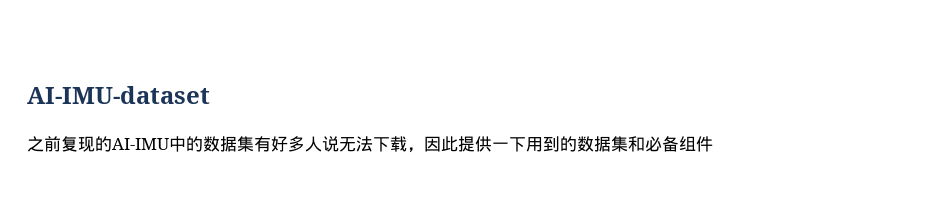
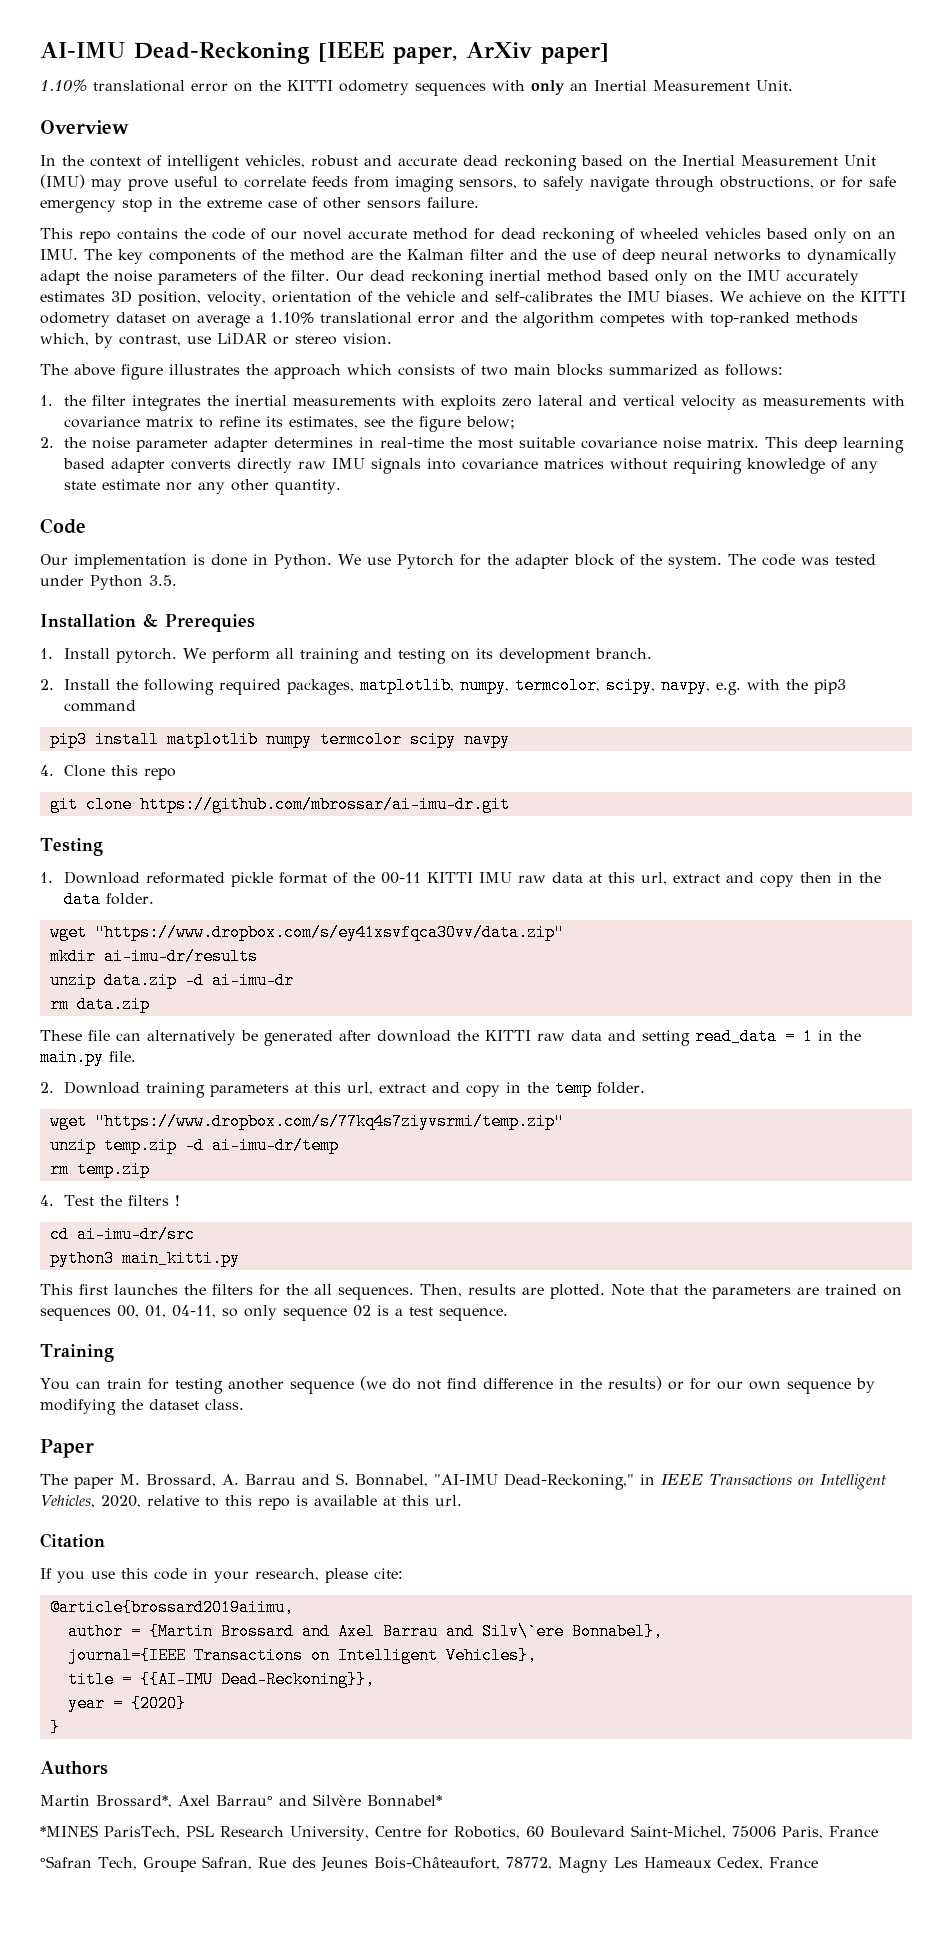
[27,86,210,104] [27,136,713,153] AI-IMU-dataset // 之前复现的AI-IMU中的数据集有好多人说无法下载，因此提供一下用到的数据集和必备组件 -> [40,42,609,64] [40,79,793,96] [40,120,129,134] [40,155,876,171] [40,174,896,192] [40,197,479,213] [40,228,896,244] [40,249,897,264] [40,270,859,286] [40,290,906,306] [40,312,858,328] [40,332,392,348] [40,364,783,380] [40,395,906,411] [64,416,516,432] [40,437,905,453] [63,458,879,474] [64,479,342,495] [40,518,86,534] [40,554,876,569] [40,575,177,590] [40,614,255,632] [40,648,653,664] [40,677,847,695] [64,700,137,712] [49,731,510,748] [40,765,177,780] [49,796,510,813] [40,838,103,856] [40,871,882,887] [64,891,155,908] [49,924,564,941] [49,948,258,965] [49,972,294,989] [49,996,150,1013] [40,1028,861,1046] [40,1049,136,1066] [40,1080,646,1098] [49,1113,564,1130] [49,1137,339,1154] [49,1161,150,1178] [40,1195,181,1206] [49,1226,195,1243] [49,1250,240,1267] [40,1284,902,1300] [40,1305,508,1321] [40,1344,114,1362] [40,1376,875,1394] [40,1399,244,1415] [40,1439,94,1458] [40,1473,886,1490] [40,1495,462,1510] [40,1533,105,1548] [40,1568,403,1583] [49,1599,294,1616] [67,1623,663,1640] [67,1647,537,1664] [67,1671,375,1688] [67,1695,186,1712] [49,1719,60,1736] [40,1761,108,1775] [40,1794,442,1808] [40,1825,878,1841] [40,1856,818,1873] AI-IMU Dead-Reckoning [IEEE paper, ArXiv paper] // 1.10% translational error on the KITTI odometry sequences with only an Inertial Measurement Unit. // Overview // In the context of intelligent vehicles, robust and accurate dead reckoning based on the Inertial Measurement Unit (IMU) may prove useful to correlate feeds from imaging sensors, to safely navigate through obstructions, or for safe emergency stop in the extreme case of other sensors failure. // This repo contains the code of our novel accurate method for dead reckoning of wheeled vehicles based only on an IMU. The key components of the method are the Kalman filter and the use of deep neural networks to dynamically adapt the noise parameters of the filter. Our dead reckoning inertial method based only on the IMU accurately estimates 3D position, velocity, orientation of the vehicle and self-calibrates the IMU biases. We achieve on the KITTI odometry dataset on average a 1.10% translational error and the algorithm competes with top-ranked methods which, by contrast, use LiDAR or stereo vision. // The above figure illustrates the approach which consists of two main blocks summarized as follows: // 1. the filter integrates the inertial measurements with exploits zero lateral and vertical velocity as measurements with covariance matrix to refine its estimates, see the figure below; // 2. the noise parameter adapter determines in real-time the most suitable covariance noise matrix. This deep learning based adapter converts directly raw IMU signals into covariance matrices without requiring knowledge of any state estimate nor any other quantity. // Code // Our implementation is done in Python. We use Pytorch for the adapter block of the system. The code was tested under Python 3.5. // Installation & Prerequies // 1. Install pytorch. We perform all training and testing on its development branch. // 2. Install the following required packages, matplotlib, numpy, termcolor, scipy, navpy, e.g. with the pip3 command // pip3 install matplotlib numpy termcolor scipy navpy // 4. Clone this repo // git clone https://github.com/mbrossar/ai-imu-dr.git // Testing // 1. Download reformated pickle format of the 00-11 KITTI IMU raw data at this url, extract and copy then in the data folder. // wget "https://www.dropbox.com/s/ey41xsvfqca30vv/data.zip" // mkdir ai-imu-dr/results // unzip data.zip -d ai-imu-dr // rm data.zip // These file can alternatively be generated after download the KITTI raw data and setting read_data = 1 in the main.py file. // 2. Download training parameters at this url, extract and copy in the temp folder. // wget "https://www.dropbox.com/s/77kq4s7ziyvsrmi/temp.zip" // unzip temp.zip -d ai-imu-dr/temp // rm temp.zip // 4. Test the filters ! // cd ai-imu-dr/src // python3 main_kitti.py // This first launches the filters for the all sequences. Then, results are plotted. Note that the parameters are trained on sequences 00, 01, 04-11, so only sequence 02 is a test sequence. // Training // You can train for testing another sequence (we do not find difference in the results) or for our own sequence by modifying the dataset class. // Paper // The paper M. Brossard, A. Barrau and S. Bonnabel, "AI-IMU Dead-Reckoning," in IEEE Transactions on Intelligent Vehicles, 2020, relative to this repo is available at this url. // Citation // If you use this code in your research, please cite: // @article{brossard2019aiimu, // author = {Martin Brossard and Axel Barrau and Silv\`ere Bonnabel}, // journal={IEEE Transactions on Intelligent Vehicles}, // title = {{AI-IMU Dead-Reckoning}}, // year = {2020} // } // Authors // Martin Brossard*, Axel Barrau° and Silvère Bonnabel* // *MINES ParisTech, PSL Research University, Centre for Robotics, 60 Boulevard Saint-Michel, 75006 Paris, France // °Safran Tech, Groupe Safran, Rue des Jeunes Bois-Châteaufort, 78772, Magny Les Hameaux Cedex, France

